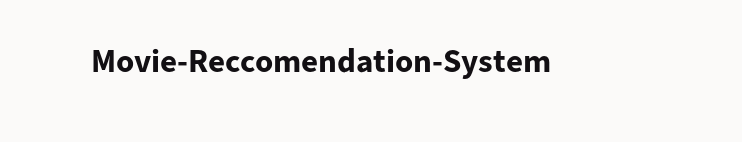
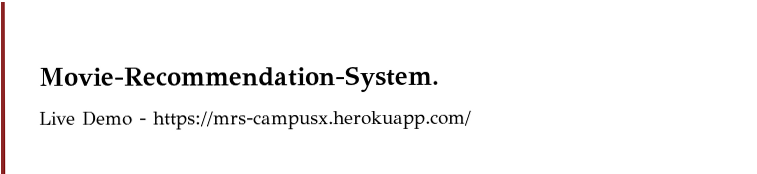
[91,48,551,79] Movie-Reccomendation-System -> [38,65,440,93] [39,110,472,130] Movie-Recommendation-System. // Live Demo - https://mrs-campusx.herokuapp.com/

